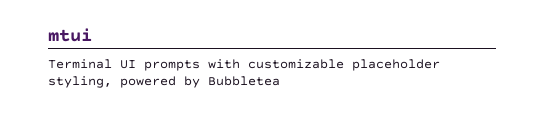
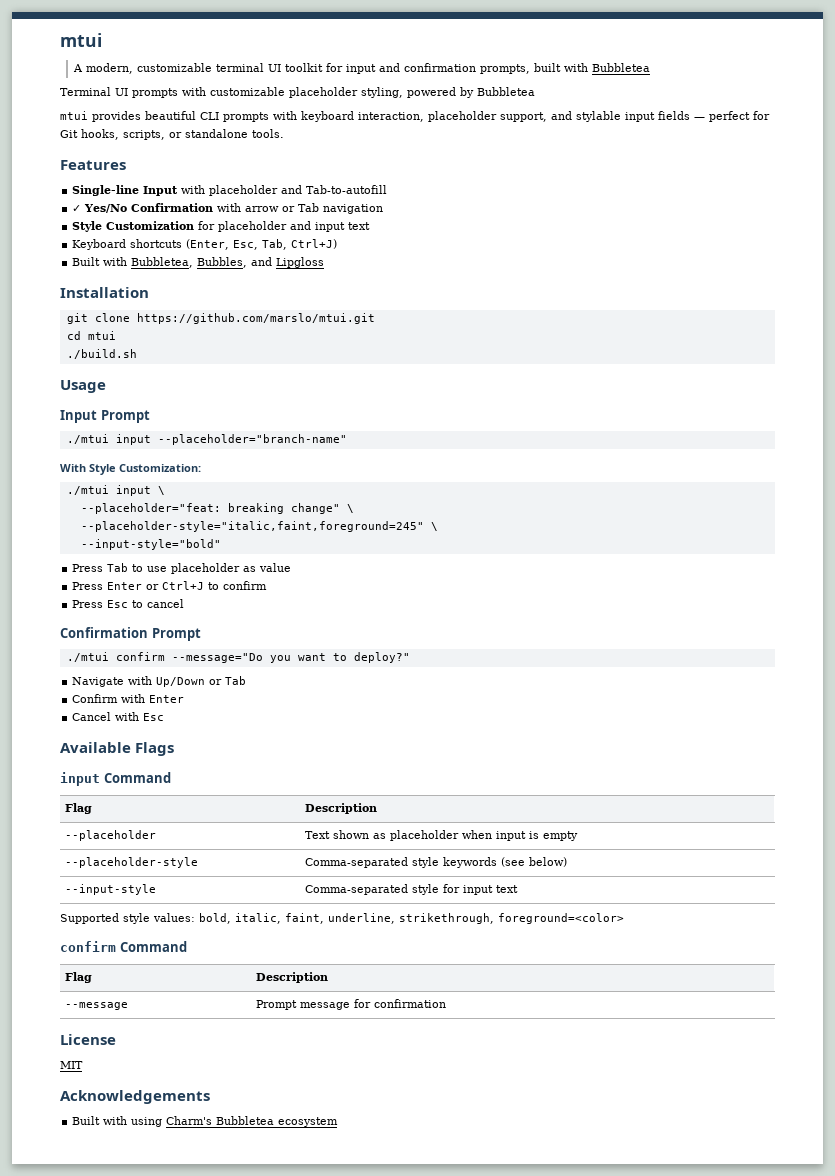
[48,28,92,42] mtui -> [60,33,102,47] [72,63,650,74] mtui // A modern, customizable terminal UI toolkit for input and confirmation prompts, built with Bubbletea
(280, 81) none -> [60,111,770,122] [60,129,284,140] [60,160,126,170] [72,185,388,196] [72,203,384,214] [72,221,371,232] [72,239,338,250] [72,257,325,268] [60,287,149,298] [66,313,375,324] [66,331,116,340] [66,349,137,359] [60,380,106,393] [60,410,150,423] [66,434,347,445] [60,464,201,475] [66,485,165,496] [80,503,354,514] [80,521,438,532] [80,539,221,550] [72,563,292,574] [72,581,268,590] [72,599,185,608] [60,627,201,641] [66,652,410,663] [72,676,247,687] [72,694,185,703] [72,712,165,721] [60,742,175,756] [60,772,171,786] [64,803,92,814] [304,803,377,814] [64,830,156,841] [304,830,578,841] [64,857,198,868] [304,857,567,868] [64,884,156,895] [304,884,518,895] [60,913,624,924] [60,941,187,952] [64,972,92,983] [255,972,328,983] [64,1002,128,1010] [255,999,446,1010] [60,1034,116,1045] [60,1061,83,1069] [60,1090,210,1104] [72,1116,339,1127] // mtui provides beautiful CLI prompts with keyboard interaction, placeholder support, and stylable input fields — perfect for Git hooks, scripts, or standalone tools. // Features // Single-line Input with placeholder and Tab-to-autofill // ✓ Yes/No Confirmation with arrow or Tab navigation // Style Customization for placeholder and input text // Keyboard shortcuts (Enter, Esc, Tab, Ctrl+J) // Built with Bubbletea, Bubbles, and Lipgloss // Installation // git clone https://github.com/marslo/mtui.git // cd mtui // ./build.sh // Usage // Input Prompt // ./mtui input --placeholder="branch-name" // With Style Customization: // ./mtui input \ // --placeholder="feat: breaking change" \ // --placeholder-style="italic,faint,foreground=245" \ // --input-style="bold" // Press Tab to use placeholder as value // Press Enter or Ctrl+J to confirm // Press Esc to cancel // Confirmation Prompt // ./mtui confirm --message="Do you want to deploy?" // Navigate with Up/Down or Tab // Confirm with Enter // Cancel with Esc // Available Flags // input Command // Flag | Description // --placeholder | Text shown as placeholder when input is empty // --placeholder-style | Comma-separated style keywords (see below) // --input-style | Comma-separated style for input text // Supported style values: bold, italic, faint, underline, strikethrough, foreground=<color> // confirm Command // Flag | Description // --message | Prompt message for confirmation // License // MIT // Acknowledgements // Built with using Charm's Bubbletea ecosystem

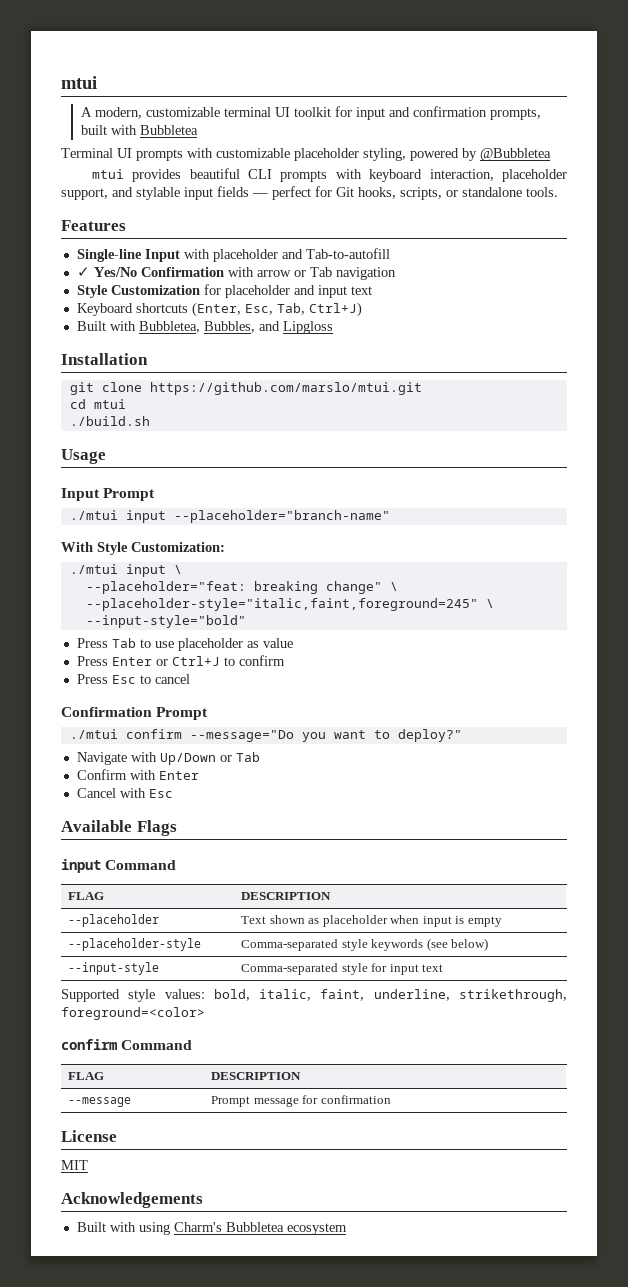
[477,87,535,96] Bubbletea -> [480,148,551,161] @Bubbletea
[64,803,92,814] [304,803,377,814] Flag | Description -> [68,892,105,900] [241,892,332,900] FLAG | DESCRIPTION
[64,972,92,983] [255,972,328,983] Flag | Description -> [68,1072,105,1080] [211,1072,302,1080] FLAG | DESCRIPTION

